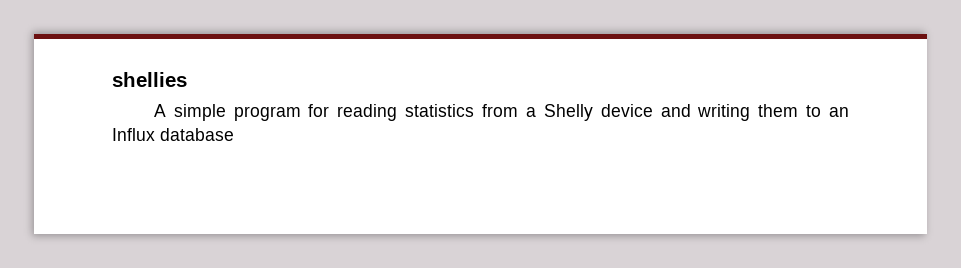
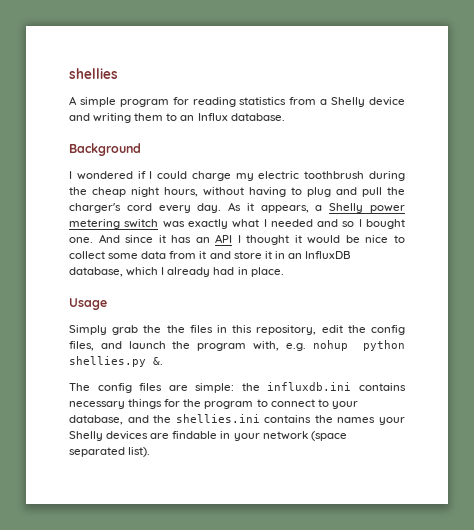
[160,128,234,141] database -> [230,113,285,121] [69,143,141,156] [69,171,405,181] [69,187,405,197] [69,202,405,213] [69,219,406,229] [69,234,406,245] [69,251,352,259] [69,267,284,277] [69,298,107,310] [69,325,405,335] [69,340,405,351] [69,356,163,367] [69,382,406,393] [69,399,358,409] [69,414,405,425] [69,431,347,441] [69,447,151,457] database. // Background // I wondered if I could charge my electric toothbrush during the cheap night hours, without having to plug and pull the charger's cord every day. As it appears, a Shelly power metering switch was exactly what I needed and so I bought one. And since it has an API I thought it would be nice to collect some data from it and store it in an InfluxDB database, which I already had in place. // Usage // Simply grab the the files in this repository, edit the config files, and launch the program with, e.g. nohup python shellies.py &. // The config files are simple: the influxdb.ini contains necessary things for the program to connect to your database, and the shellies.ini contains the names your Shelly devices are findable in your network (space separated list).

